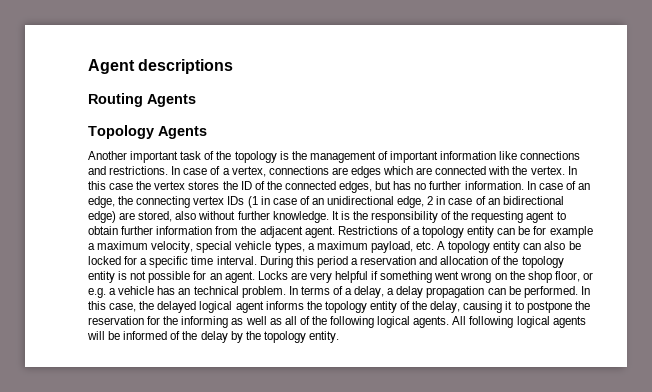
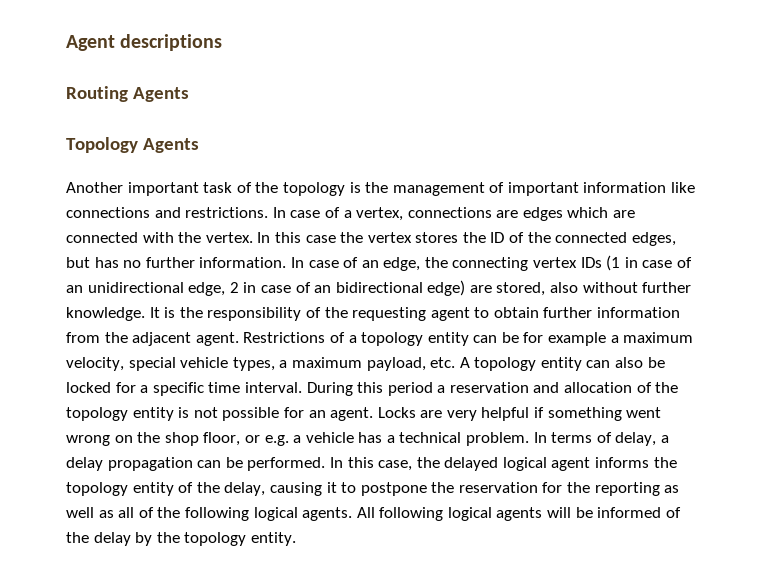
[178,288,191,295] an -> [386,435,395,443] a
[345,288,353,295] a -> (612, 437) none
[181,316,229,328] informing -> [594,482,660,496] reporting

